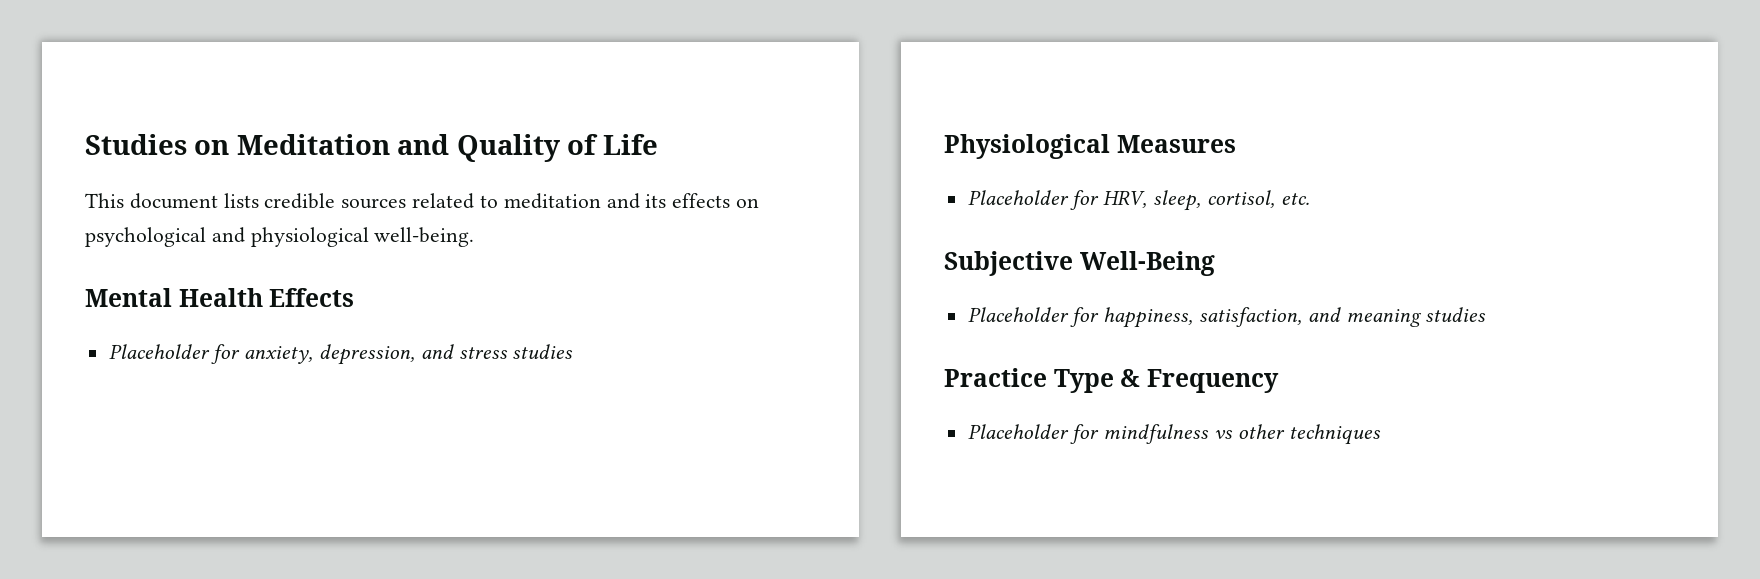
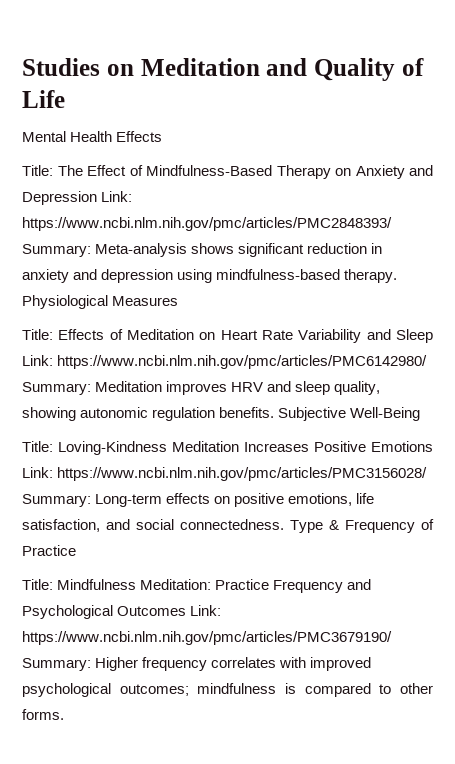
[85,193,760,209] [85,227,475,247] [85,288,355,307] [108,344,574,365] [944,134,1236,159] [967,190,1310,211] [944,251,1215,276] [967,307,1487,328] [944,368,1279,393] [967,424,1381,445] This document lists credible sources related to meditation and its effects on psychological and physiological well-being. // Mental Health Effects // Placeholder for anxiety, depression, and stress studies // Physiological Measures // Placeholder for HRV, sleep, cortisol, etc. // Subjective Well-Being // Placeholder for happiness, satisfaction, and meaning studies // Practice Type & Frequency // Placeholder for mindfulness vs other techniques -> [22,131,163,142] [22,165,433,179] [22,191,133,205] [22,217,392,231] [22,243,383,257] [22,269,398,283] [22,295,179,309] [22,329,433,343] [22,355,428,369] [22,381,381,395] [22,407,421,421] [22,441,433,455] [22,467,428,481] [22,493,375,507] [22,519,434,533] [22,545,76,556] [22,579,372,593] [22,605,222,619] [22,631,392,645] [22,657,372,671] [22,683,434,697] [22,709,64,720] Mental Health Effects // Title: The Effect of Mindfulness-Based Therapy on Anxiety and Depression Link: https://www.ncbi.nlm.nih.gov/pmc/articles/PMC2848393/ Summary: Meta-analysis shows significant reduction in anxiety and depression using mindfulness-based therapy. Physiological Measures // Title: Effects of Meditation on Heart Rate Variability and Sleep Link: https://www.ncbi.nlm.nih.gov/pmc/articles/PMC6142980/ Summary: Meditation improves HRV and sleep quality, showing autonomic regulation benefits. Subjective Well-Being // Title: Loving-Kindness Meditation Increases Positive Emotions Link: https://www.ncbi.nlm.nih.gov/pmc/articles/PMC3156028/ Summary: Long-term effects on positive emotions, life satisfaction, and social connectedness. Type & Frequency of Practice // Title: Mindfulness Meditation: Practice Frequency and Psychological Outcomes Link: https://www.ncbi.nlm.nih.gov/pmc/articles/PMC3679190/ Summary: Higher frequency correlates with improved psychological outcomes; mindfulness is compared to other forms.

